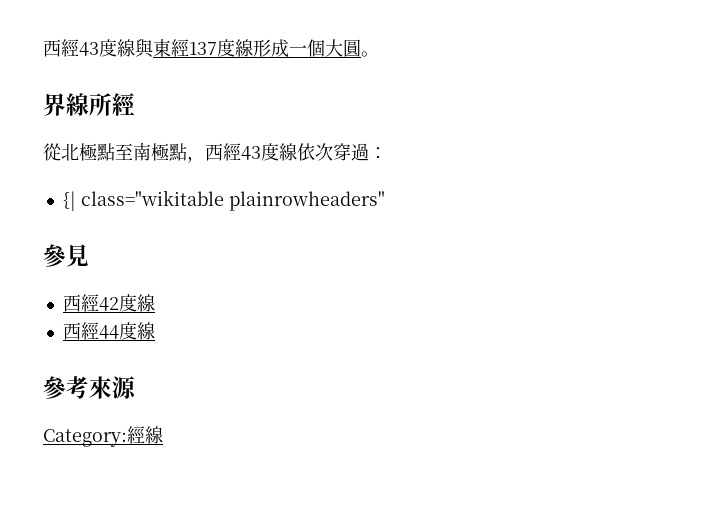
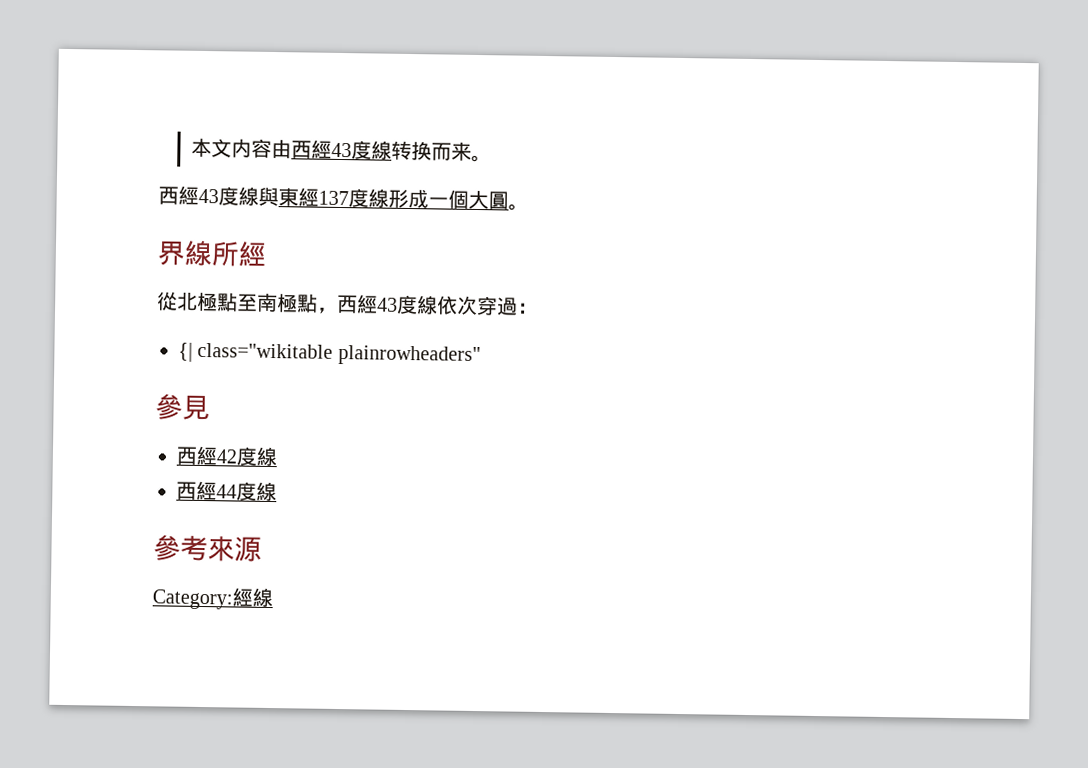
(43, 48) none -> [191,137,493,163] 本文内容由西經43度線转换而来。 //

